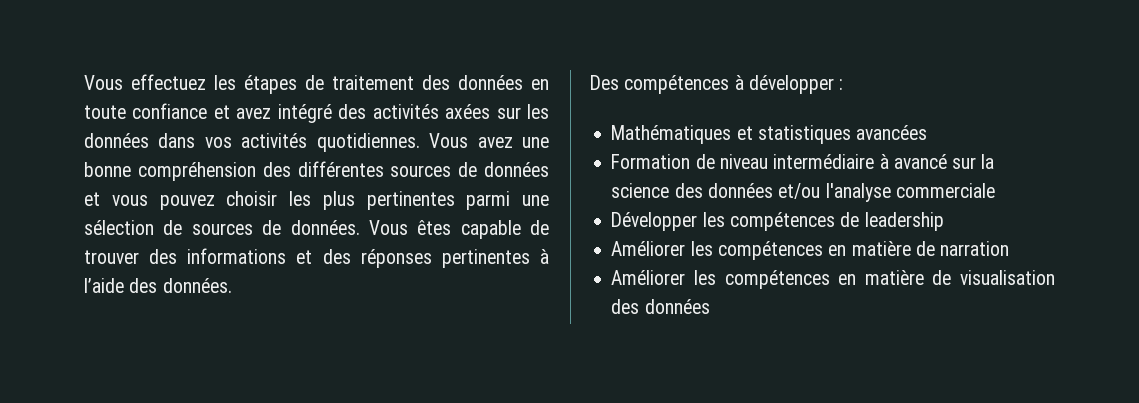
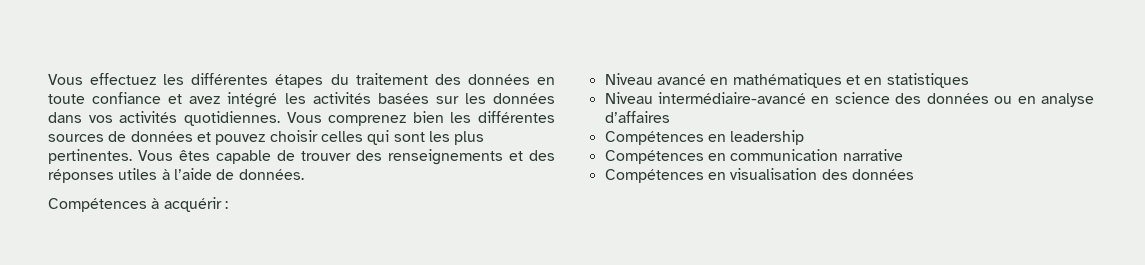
[244,75,324,94] étapes de -> [191,73,349,88] différentes étapes du
[338,104,491,119] des activités axées -> [284,92,429,104] les activités basées
[477,137,549,148] [84,162,291,181] avez une bonne compréhension des -> [328,111,472,126] comprenez bien les
[111,195,148,206] vous -> (211, 137) none
[289,191,549,210] [84,220,360,235] les plus pertinentes parmi une sélection de sources de données. -> [320,130,485,145] [48,149,132,164] celles qui sont les plus pertinentes.
[187,248,287,264] informations -> [388,149,503,165] renseignements
[441,249,530,268] pertinentes -> [118,168,158,180] utiles
[129,278,158,293] des -> [216,169,235,180] de
[590,75,844,94] [611,125,928,144] [611,154,995,169] [611,183,995,202] [611,212,944,231] [611,241,1010,260] [611,270,952,289] Des compétences à développer : // Mathématiques et statistiques avancées // Formation de niveau intermédiaire à avancé sur la science des données et/ou l'analyse commerciale // Développer les compétences de leadership // Améliorer les compétences en matière de narration // Améliorer les compétences en matière de -> [48,197,228,212] [604,73,969,88] [604,92,1094,107] [604,111,670,123] [604,130,805,145] [604,149,903,164] [604,169,726,183] Compétences à acquérir : // Niveau avancé en mathématiques et en statistiques // Niveau intermédiaire-avancé en science des données ou en analyse d’affaires // Compétences en leadership // Compétences en communication narrative // Compétences en

